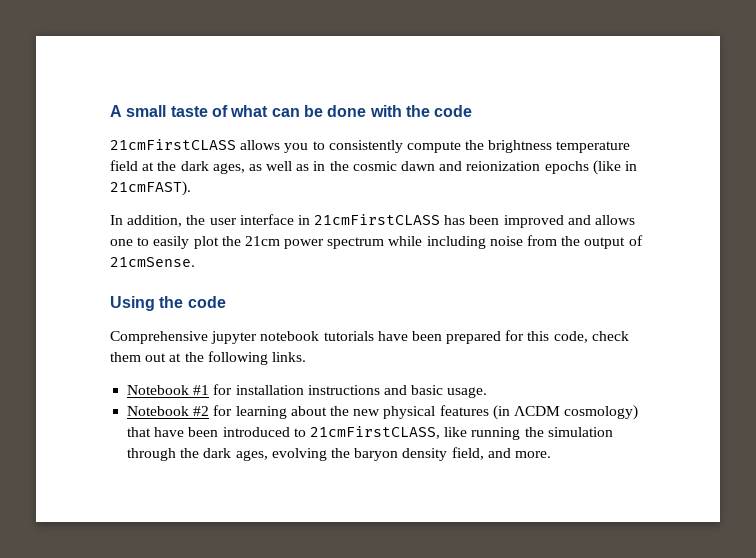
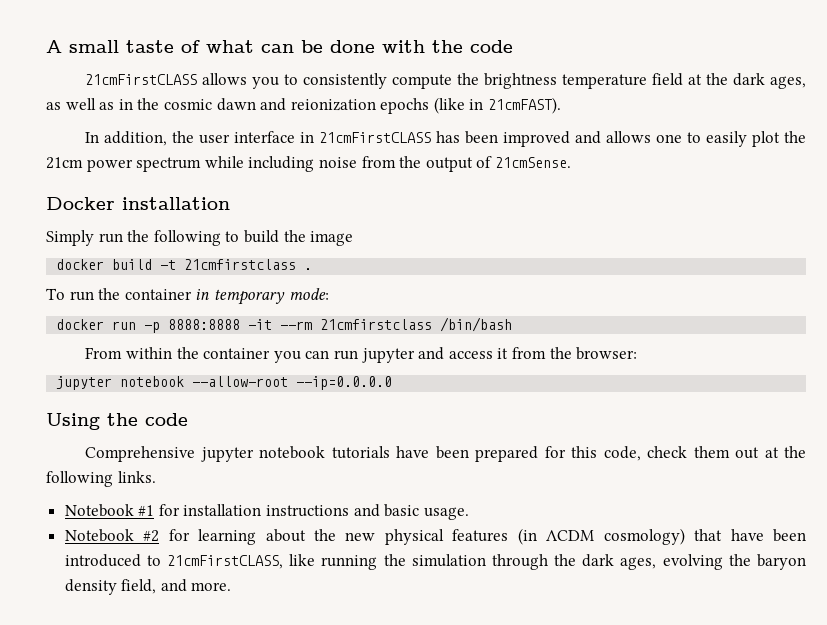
(195, 262) none -> [46,197,230,210] [46,230,354,246] [56,259,313,270] [46,288,329,305] [56,317,513,333] [85,347,638,363] [56,376,393,390] // Docker installation // Simply run the following to build the image // docker build -t 21cmfirstclass . // To run the container in temporary mode: // docker run -p 8888:8888 -it --rm 21cmfirstclass /bin/bash // From within the container you can run jupyter and access it from the browser: // jupyter notebook --allow-root --ip=0.0.0.0

